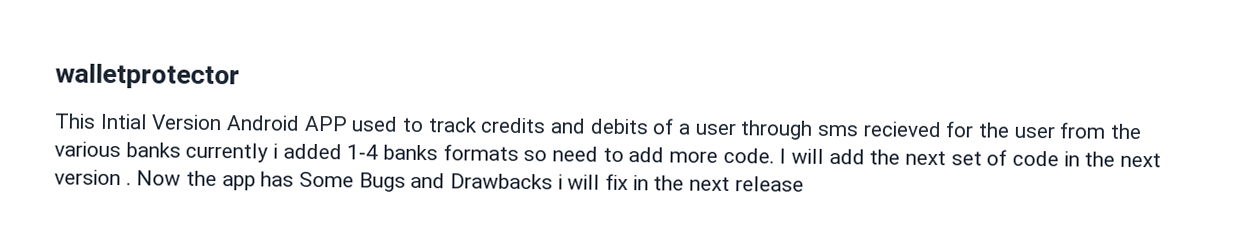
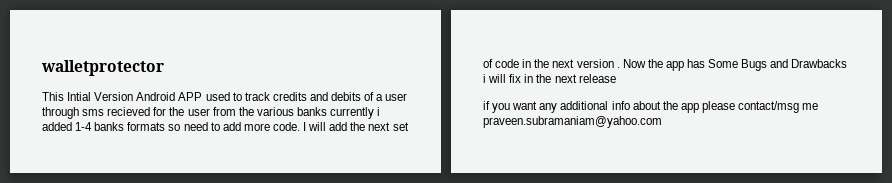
(804, 184) none -> [483,101,819,113] [483,116,662,128] // if you want any additional info about the app please contact/msg me praveen.subramaniam@yahoo.com

